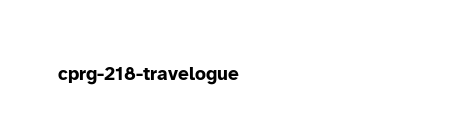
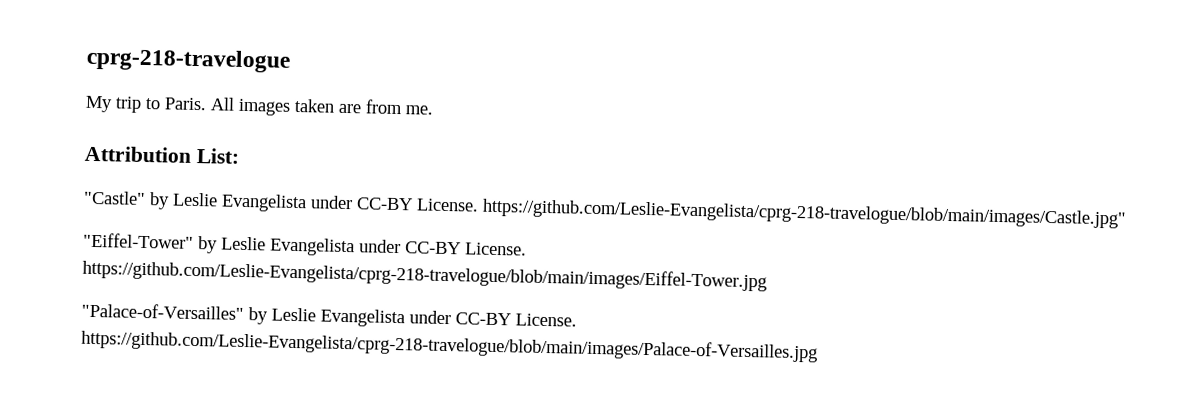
(239, 76) none -> [85,95,433,116] [84,145,240,164] [83,190,1126,229] [83,232,527,257] [82,259,767,292] [81,302,577,328] [81,329,818,363] // My trip to Paris. All images taken are from me. // Attribution List: // "Castle" by Leslie Evangelista under CC-BY License. https://github.com/Leslie-Evangelista/cprg-218-travelogue/blob/main/images/Castle.jpg" // "Eiffel-Tower" by Leslie Evangelista under CC-BY License. https://github.com/Leslie-Evangelista/cprg-218-travelogue/blob/main/images/Eiffel-Tower.jpg // "Palace-of-Versailles" by Leslie Evangelista under CC-BY License. https://github.com/Leslie-Evangelista/cprg-218-travelogue/blob/main/images/Palace-of-Versailles.jpg

